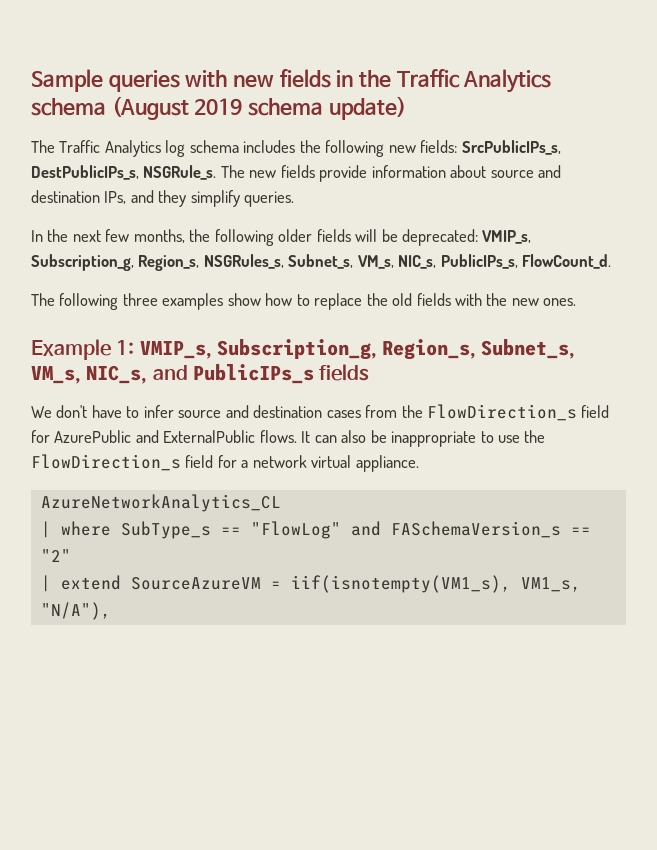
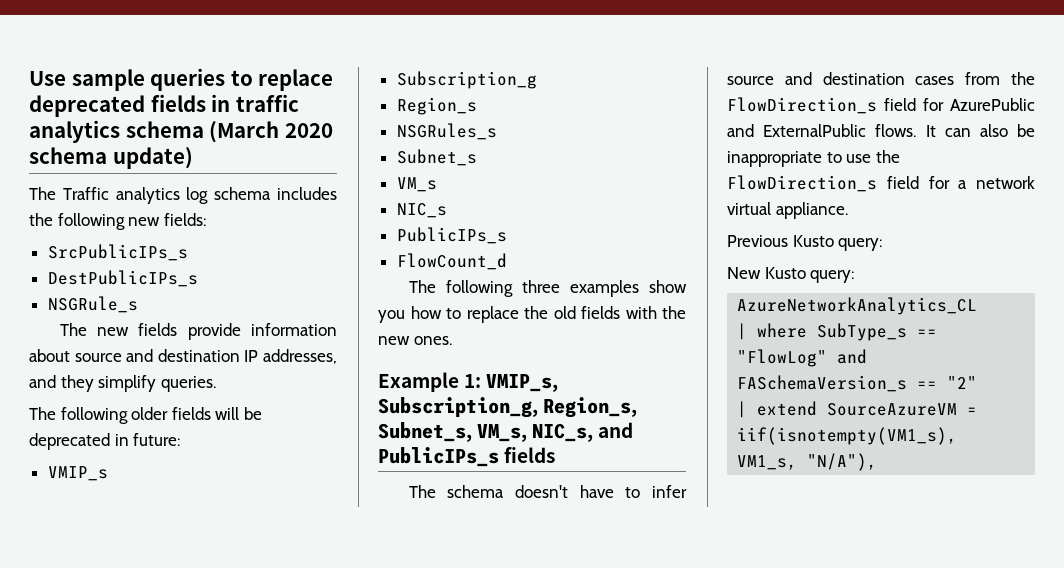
[31,69,552,93] [31,96,243,120] Sample queries with new fields in the Traffic Analytics schema (August 2019 -> [29,68,334,91] [29,94,299,117] [29,120,333,143] Use sample queries to replace deprecated fields in traffic analytics schema (March 2020
[104,140,161,157] Analytics -> [115,187,180,204] analytics
[461,140,561,155] [31,165,217,180] SrcPublicIPs_s, DestPublicIPs_s, NSGRule_s. -> [47,244,188,261] [47,270,198,287] [47,296,138,313] // SrcPublicIPs_s // DestPublicIPs_s // NSGRule_s //
[104,191,127,204] IPs, -> [244,349,337,364] IP addresses,
[31,229,211,243] In the next few months, the -> [29,407,56,420] The
[402,229,532,246] [31,254,612,271] deprecated: VMIP_s, Subscription_g, Region_s, NSGRules_s, Subnet_s, VM_s, NIC_s, PublicIPs_s, FlowCount_d. -> [29,433,181,450] [47,466,108,481] [396,71,537,89] [396,97,477,115] [396,123,497,140] [396,149,477,166] [396,177,437,192] [396,203,447,218] [396,227,507,244] [396,253,507,270] deprecated in future: // VMIP_s // Subscription_g // Region_s // NSGRules_s // Subnet_s // VM_s // NIC_s // PublicIPs_s // FlowCount_d
(261, 299) none -> [378,310,405,323] you
[31,405,88,418] We don't -> [408,485,568,498] The schema doesn't
(419, 463) none -> [727,235,883,251] [727,267,855,283] // Previous Kusto query: // New Kusto query:

